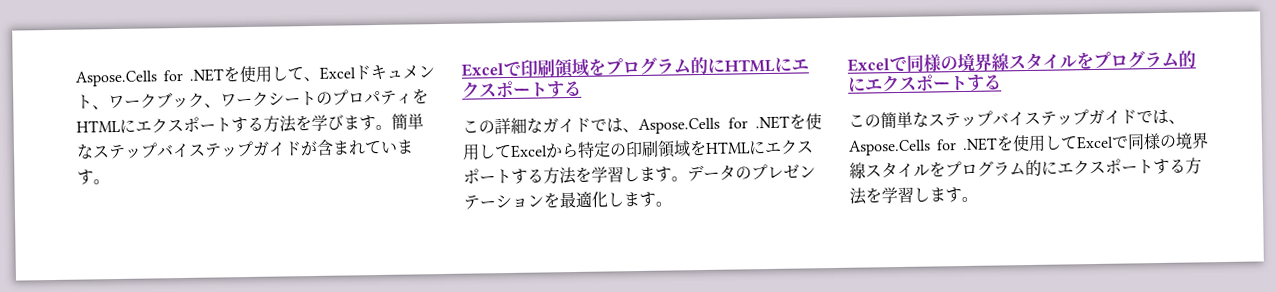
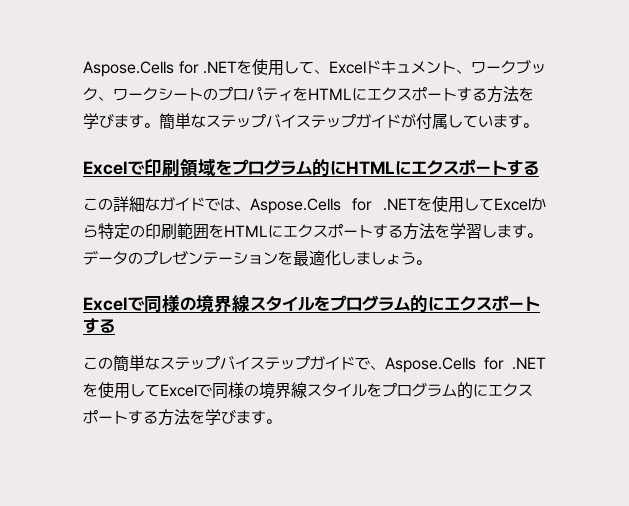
[316,139,366,156] 含まれ -> [416,113,463,130] 付属し
[657,140,691,158] 領域 -> [177,223,209,239] 範囲
[639,191,656,207] す -> [371,252,416,265] しょう
[1152,109,1169,125] は -> (370, 363) none
[897,186,930,204] 習し -> [221,409,236,424] び

